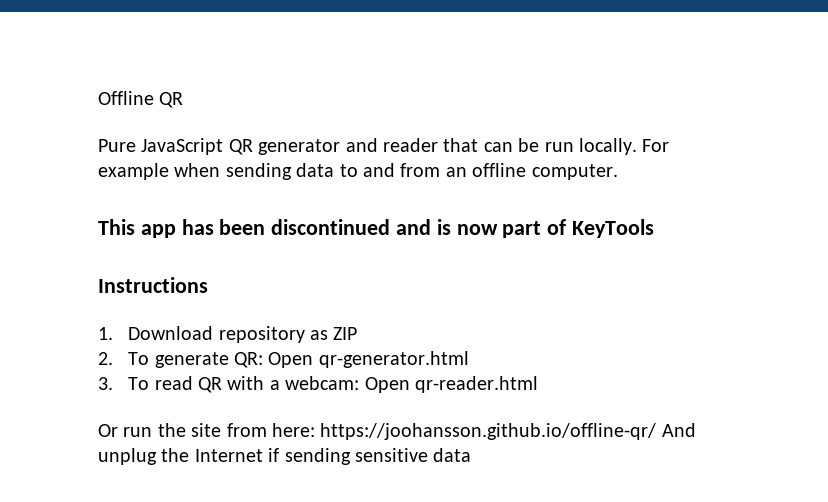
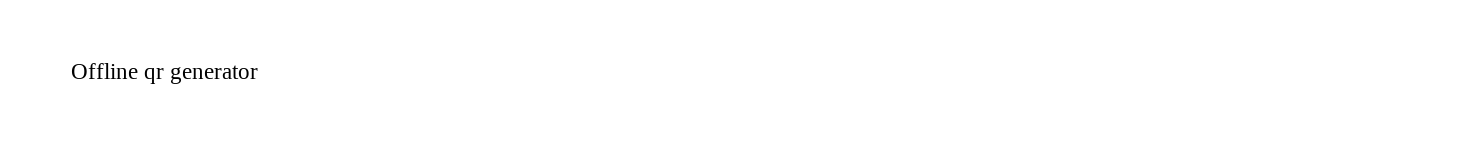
[159,92,184,108] [98,138,670,155] [98,163,618,180] [98,219,655,238] [98,277,208,293] [98,326,358,343] [98,351,469,368] [98,376,538,393] [98,423,696,440] [98,448,472,465] QR // Pure JavaScript QR generator and reader that can be run locally. For example when sending data to and from an offline computer. // This app has been discontinued and is now part of KeyTools // Instructions // 1. Download repository as ZIP // 2. To generate QR: Open qr-generator.html // 3. To read QR with a webcam: Open qr-reader.html // Or run the site from here: https://joohansson.github.io/offline-qr/ And unplug the Internet if sending sensitive data -> [144,65,259,84] qr generator

